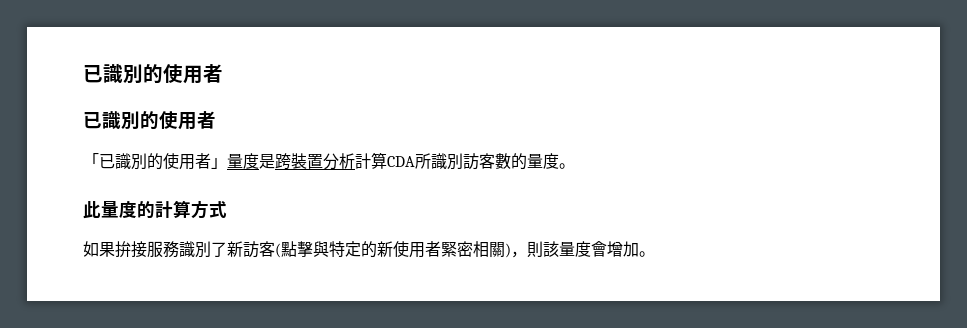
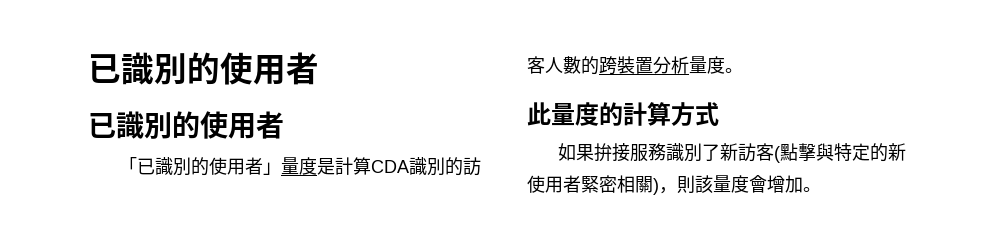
[275,152,527,170] 跨裝置分析計算CDA所識別訪客數的 -> [335,157,482,176] [527,56,689,75] 計算CDA識別的訪客人數的跨裝置分析

